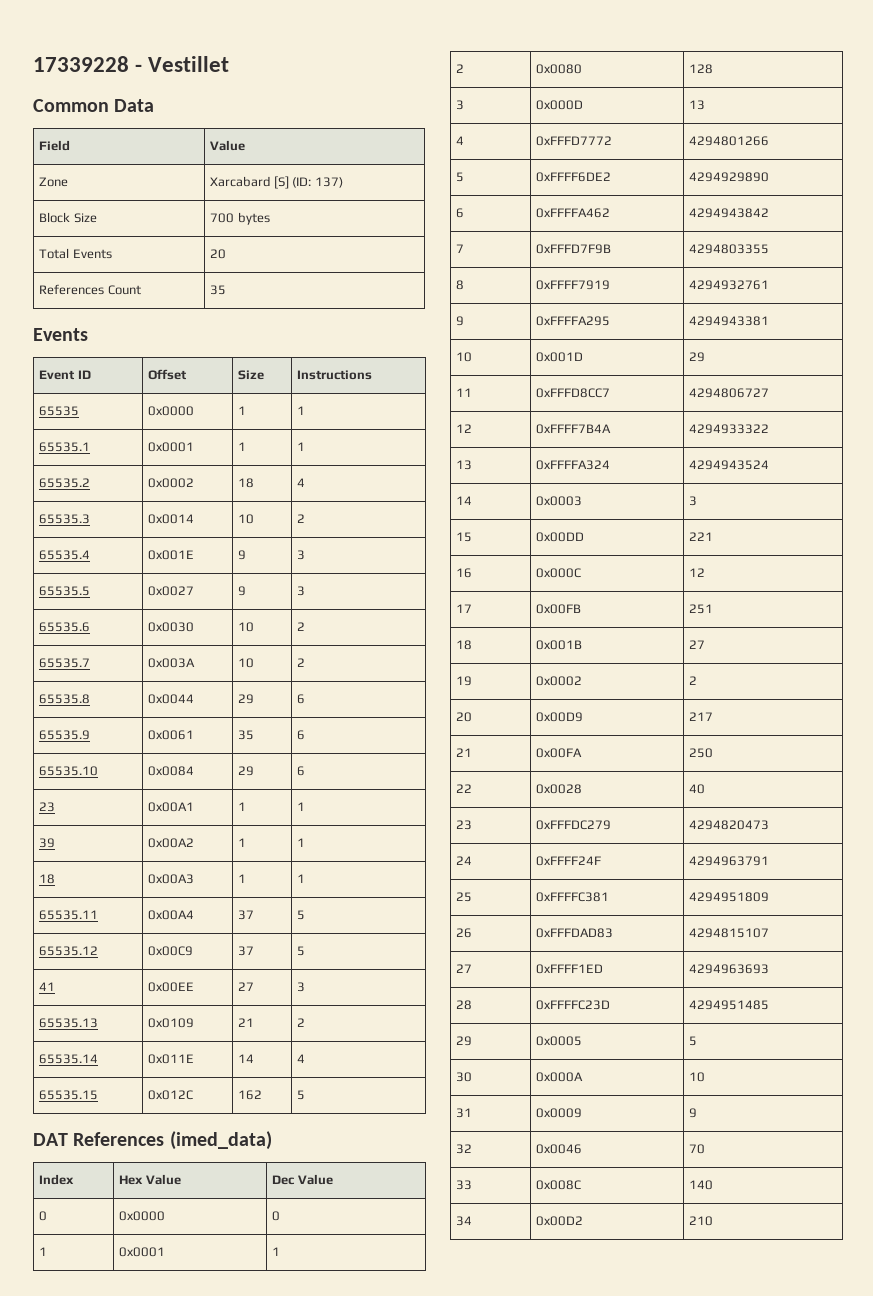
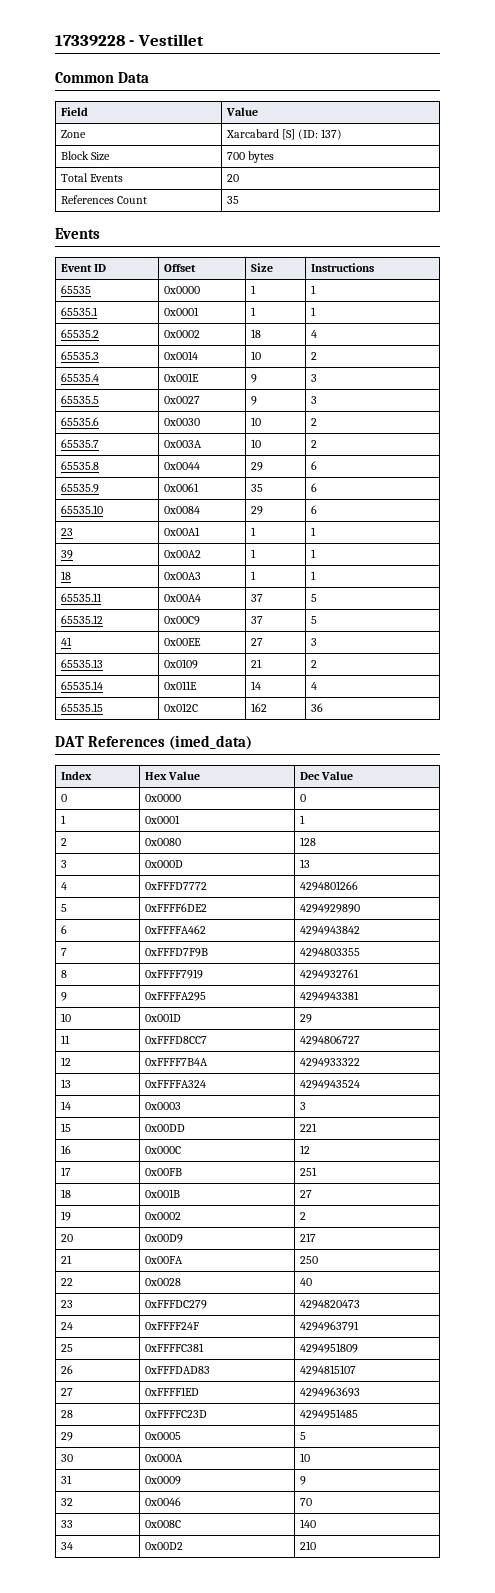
[297,1090,306,1100] 5 -> [310,703,323,712] 36

